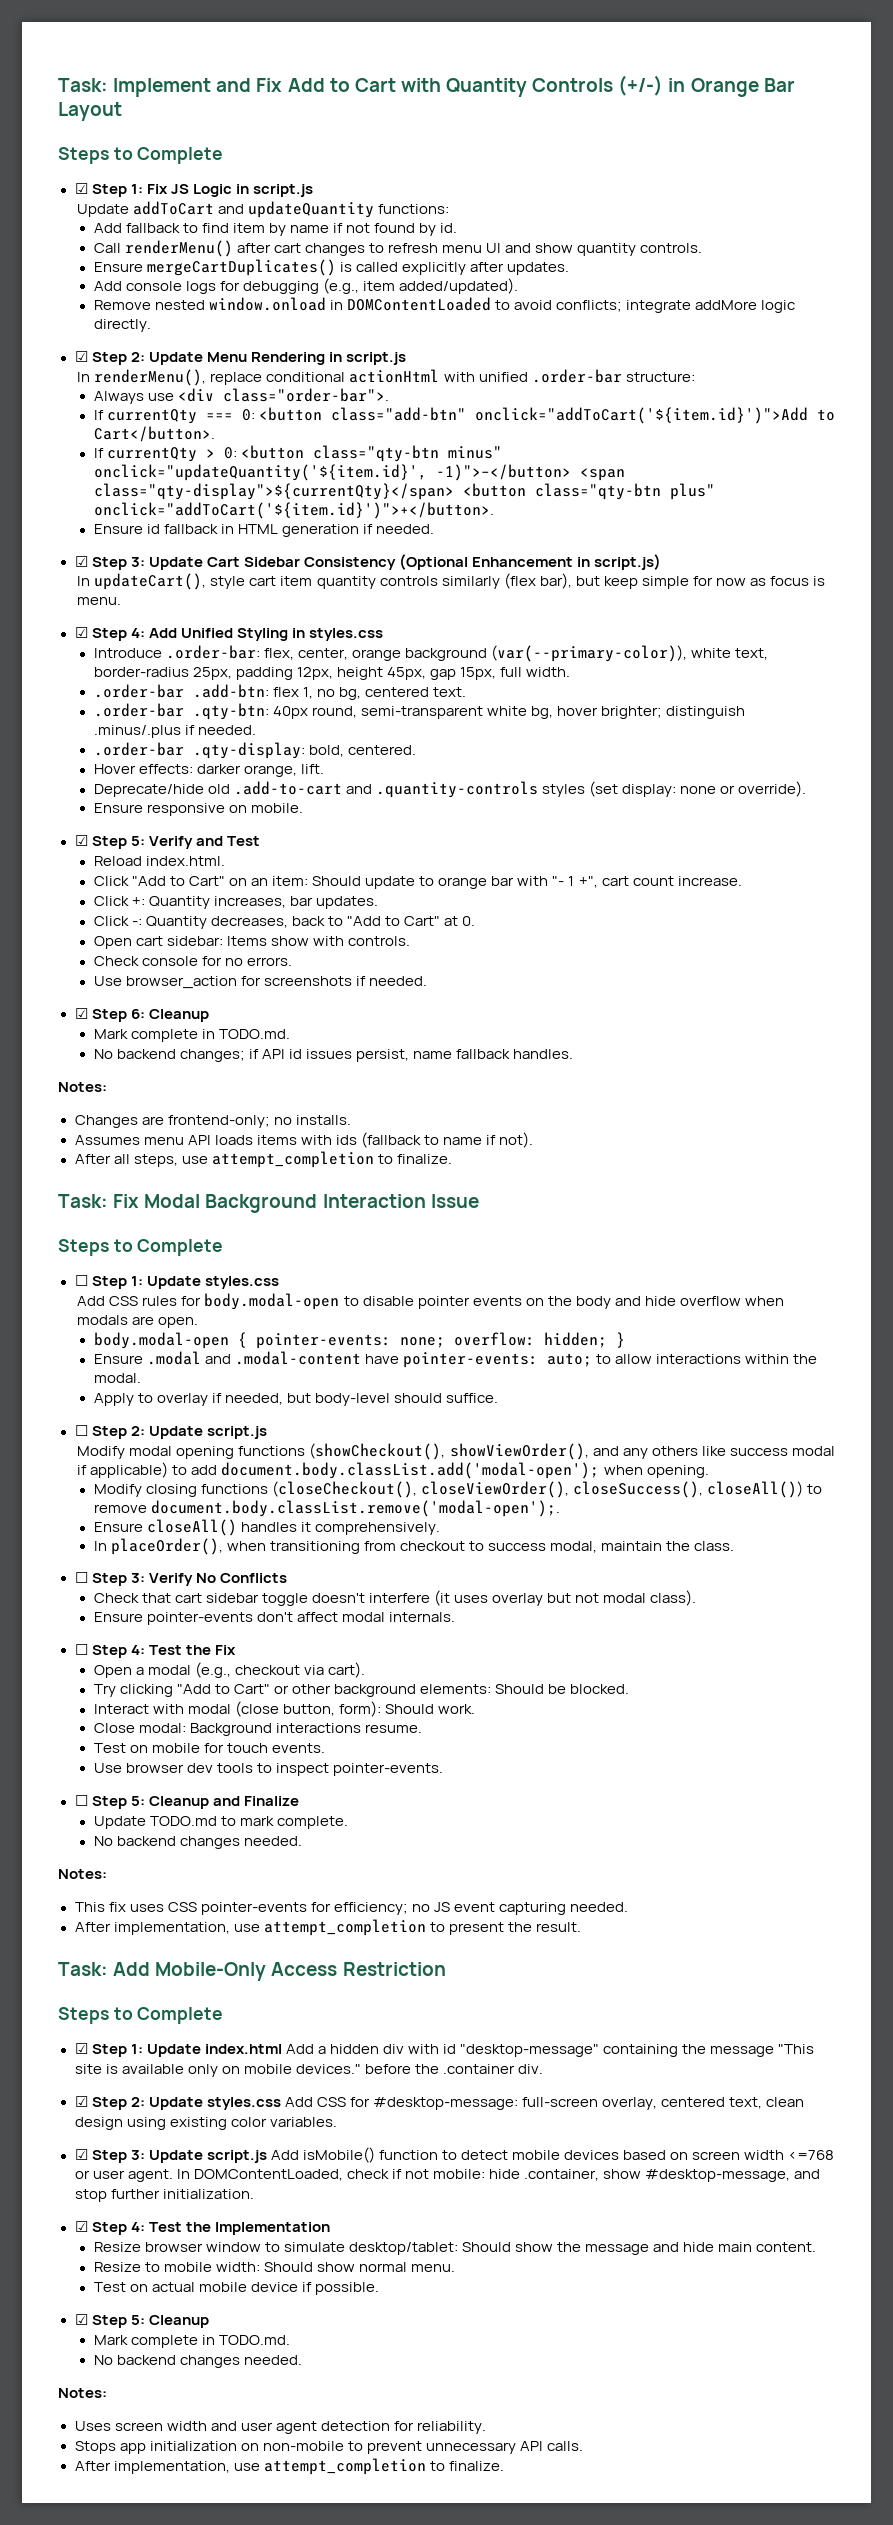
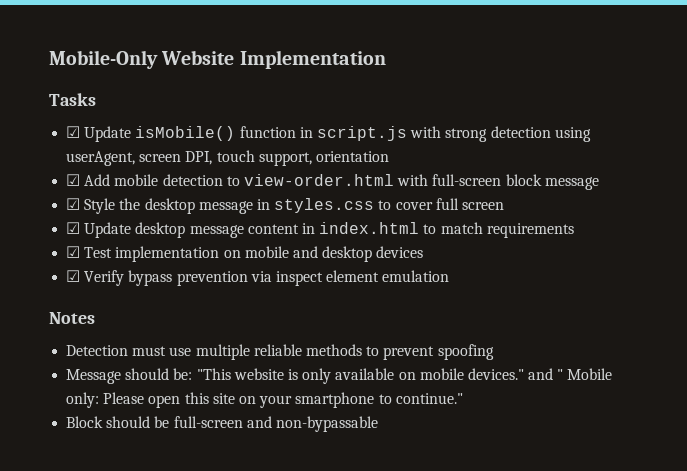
[58,75,795,97] [58,102,122,121] [58,147,224,164] [74,183,313,197] [77,201,450,218] [93,223,458,236] [93,240,703,257] [93,259,570,276] [93,278,519,294] [93,297,796,313] [93,319,151,332] [74,351,406,365] [77,369,695,386] [93,388,389,404] [93,407,835,424] [93,426,215,442] [93,445,502,462] [93,464,625,481] [93,483,715,500] [93,502,494,519] [93,524,435,537] [74,554,661,570] [77,573,826,590] [77,597,122,605] [74,627,383,641] [93,645,769,662] [93,667,571,680] [93,684,467,700] [93,703,746,720] [93,725,256,738] [93,742,416,759] [93,764,324,777] [93,781,807,798] [93,803,303,816] [74,835,260,849] [93,856,225,866] [93,876,742,889] [93,896,379,909] [93,916,476,929] [93,936,411,949] [93,956,292,966] [93,976,428,989] [74,1008,209,1022] [93,1029,290,1042] [93,1049,574,1062] [58,1082,107,1092] [74,1115,351,1128] [74,1132,534,1148] [74,1151,452,1168] [58,1194,479,1213] [58,1239,224,1256] [74,1275,279,1289] [77,1293,785,1310] [77,1315,199,1328] [93,1332,625,1349] [93,1351,818,1368] [93,1373,141,1383] [93,1393,499,1406] [74,1425,267,1439] [77,1443,835,1460] [77,1462,709,1479] [93,1481,823,1498] [93,1500,560,1517] [93,1519,440,1536] [93,1538,735,1555] [74,1572,287,1586] [93,1590,697,1606] [93,1612,456,1625] [74,1644,236,1658] [93,1662,366,1678] [93,1684,630,1697] [93,1701,476,1717] [93,1723,422,1736] [93,1743,326,1753] [93,1763,444,1776] [74,1795,299,1809] [93,1816,348,1829] [93,1836,302,1849] [58,1869,107,1879] [74,1902,629,1915] [74,1919,581,1936] [58,1962,446,1981] [58,2007,224,2024] [74,2043,815,2057] [74,2064,544,2077] [74,2096,805,2110] [74,2117,337,2130] [74,2147,835,2163] [74,2169,821,2182] [74,2189,254,2202] [74,2221,330,2235] [93,2242,817,2255] [93,2262,456,2272] [93,2282,380,2295] [74,2314,209,2328] [93,2335,290,2348] [93,2355,302,2368] [58,2388,107,2398] [74,2421,486,2434] [74,2441,583,2454] [74,2458,504,2475] Task: Implement and Fix Add to Cart with Quantity Controls (+/-) in Orange Bar Layout // Steps to Complete // ☑ Step 1: Fix JS Logic in script.js // Update addToCart and updateQuantity functions: // Add fallback to find item by name if not found by id. // Call renderMenu() after cart changes to refresh menu UI and show quantity controls. // Ensure mergeCartDuplicates() is called explicitly after updates. // Add console logs for debugging (e.g., item added/updated). // Remove nested window.onload in DOMContentLoaded to avoid conflicts; integrate addMore logic directly. // ☑ Step 2: Update Menu Rendering in script.js // In renderMenu(), replace conditional actionHtml with unified .order-bar structure: // Always use <div class="order-bar">. // If currentQty === 0: <button class="add-btn" onclick="addToCart('${item.id}')">Add to Cart</button>. // If currentQty > 0: <button class="qty-btn minus" onclick="updateQuantity('${item.id}', -1)">−</button> <span class="qty-display">${currentQty}</span> <button class="qty-btn plus" onclick="addToCart('${item.id}')">+</button>. // Ensure id fallback in HTML generation if needed. // ☑ Step 3: Update Cart Sidebar Consistency (Optional Enhancement in script.js) // In updateCart(), style cart item quantity controls similarly (flex bar), but keep simple for now as focus is menu. // ☑ Step 4: Add Unified Styling in styles.css // Introduce .order-bar: flex, center, orange background (var(--primary-color)), white text, border-radius 25px, padding 12px, height 45px, gap 15px, full width. // .order-bar .add-btn: flex 1, no bg, centered text. // .order-bar .qty-btn: 40px round, semi-transparent white bg, hover brighter; distinguish .minus/.plus if needed. // .order-bar .qty-display: bold, centered. // Hover effects: darker orange, lift. // Deprecate/hide old .add-to-cart and .quantity-controls styles (set display: none or override). // Ensure responsive on mobile. // ☑ Step 5: Verify and Test // Reload index.html. // Click "Add to Cart" on an item: Should update to orange bar with "- 1 +", cart count increase. // Click +: Quantity increases, bar updates. // Click -: Quantity decreases, back to "Add to Cart" at 0. // Open cart sidebar: Items show with controls. // Check console for no errors. // Use browser_action for screenshots if needed. // ☑ Step 6: Cleanup // Mark complete in TODO.md. // No backend changes; if API id issues persist, name fallback handles. // Notes: // Changes are frontend-only; no installs. // Assumes menu API loads items with ids (fallback to name if not). // After all steps, use attempt_completion to finalize. // Task: Fix Modal Background Interaction Issue // Steps to Complete // ☐ Step 1: Update styles.css // Add CSS rules for body.modal-open to disable pointer events on the body and hide overflow when modals are open. // body.modal-open { pointer-events: none; overflow: hidden; } // Ensure .modal and .modal-content have pointer-events: auto; to allow interactions within the modal. // Apply to overlay if needed, but body-level should suffice. // ☐ Step 2: Update script.js // Modify modal opening functions (showCheckout(), showViewOrder(), and any others like success modal if applicable) to add document.body.classList.add('modal-open'); when opening. // Modify closing functions (closeCheckout(), closeViewOrder(), closeSuccess(), closeAll()) to remove document.body.classList.remove('modal-open');. // Ensure closeAll() handles it comprehensively. // In placeOrder(), when transitioning from checkout to success modal, maintain the class. // ☐ Step 3: Verify No Conflicts // Check that cart sidebar toggle doesn't interfere (it uses overlay but not modal class). // Ensure pointer-events don't affect modal internals. // ☐ Step 4: Test the Fix // Open a modal (e.g., checkout via cart). // Try clicking "Add to Cart" or other background elements: Should be blocked. // Interact with modal (close button, form): Should work. // Close modal: Background interactions resume. // Test on mobile for touch events. // Use browser dev tools to inspect pointer-events. // ☐ Step 5: Cleanup and Finalize // Update TODO.md to mark complete. // No backend changes needed. // Notes: // This fix uses CSS pointer-events for efficiency; no JS event capturing needed. // After implementation, use attempt_completion to present the result. // Task: Add Mobile-Only Access Restriction // Steps to Complete // ☑ Step 1: Update index.html Add a hidden div with id "desktop-message" containing the message "This site is available only on mobile devices." before the .container div. // ☑ Step 2: Update styles.css Add CSS for #desktop-message: full-screen overlay, centered text, clean design using existing color variables. // ☑ Step 3: Update script.js Add isMobile() function to detect mobile devices based on screen width <=768 or user agent. In DOMContentLoaded, check if not mobile: hide .container, show #desktop-message, and stop further initialization. // ☑ Step 4: Test the Implementation // Resize browser window to simulate desktop/tablet: Should show the message and hide main content. // Resize to mobile width: Should show normal menu. // Test on actual mobile device if possible. // ☑ Step 5: Cleanup // Mark complete in TODO.md. // No backend changes needed. // Notes: // Uses screen width and user agent detection for reliability. // Stops app initialization on non-mobile to prevent unnecessary API calls. // After implementation, use attempt_completion to finalize. -> [49,50,386,69] [49,93,96,106] [66,126,591,142] [66,150,389,166] [66,174,599,190] [66,198,504,214] [66,222,574,238] [66,246,424,262] [66,270,450,286] [49,312,95,324] [66,344,494,360] [66,368,613,384] [66,392,463,408] [66,416,378,432] Mobile-Only Website Implementation // Tasks // ☑ Update isMobile() function in script.js with strong detection using userAgent, screen DPI, touch support, orientation // ☑ Add mobile detection to view-order.html with full-screen block message // ☑ Style the desktop message in styles.css to cover full screen // ☑ Update desktop message content in index.html to match requirements // ☑ Test implementation on mobile and desktop devices // ☑ Verify bypass prevention via inspect element emulation // Notes // Detection must use multiple reliable methods to prevent spoofing // Message should be: "This website is only available on mobile devices." and " Mobile only: Please open this site on your smartphone to continue." // Block should be full-screen and non-bypassable

